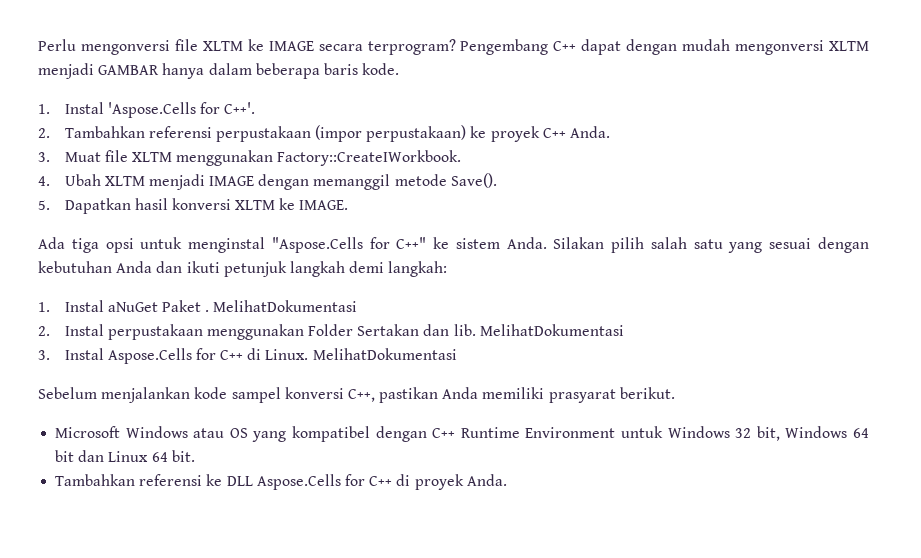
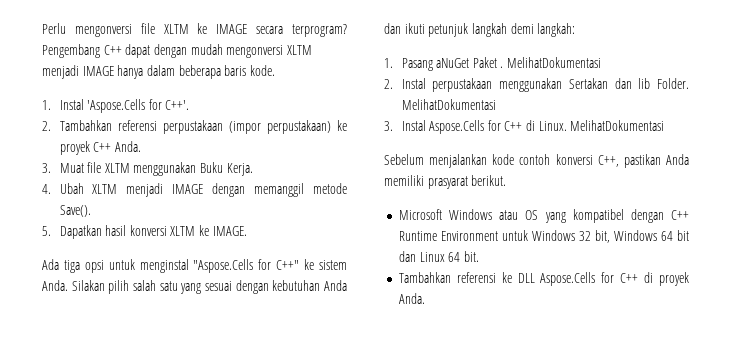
[98,65,160,75] GAMBAR -> [82,66,114,76] IMAGE
[277,150,462,166] Factory::CreateIWorkbook. -> [200,162,253,176] Buku Kerja.
[64,300,104,312] Instal -> [401,58,433,71] Pasang
[308,324,354,336] Folder -> (563, 85) none
[453,324,476,336] lib. -> [638,78,689,89] lib Folder.
[231,387,281,403] sampel -> [519,154,551,165] contoh

